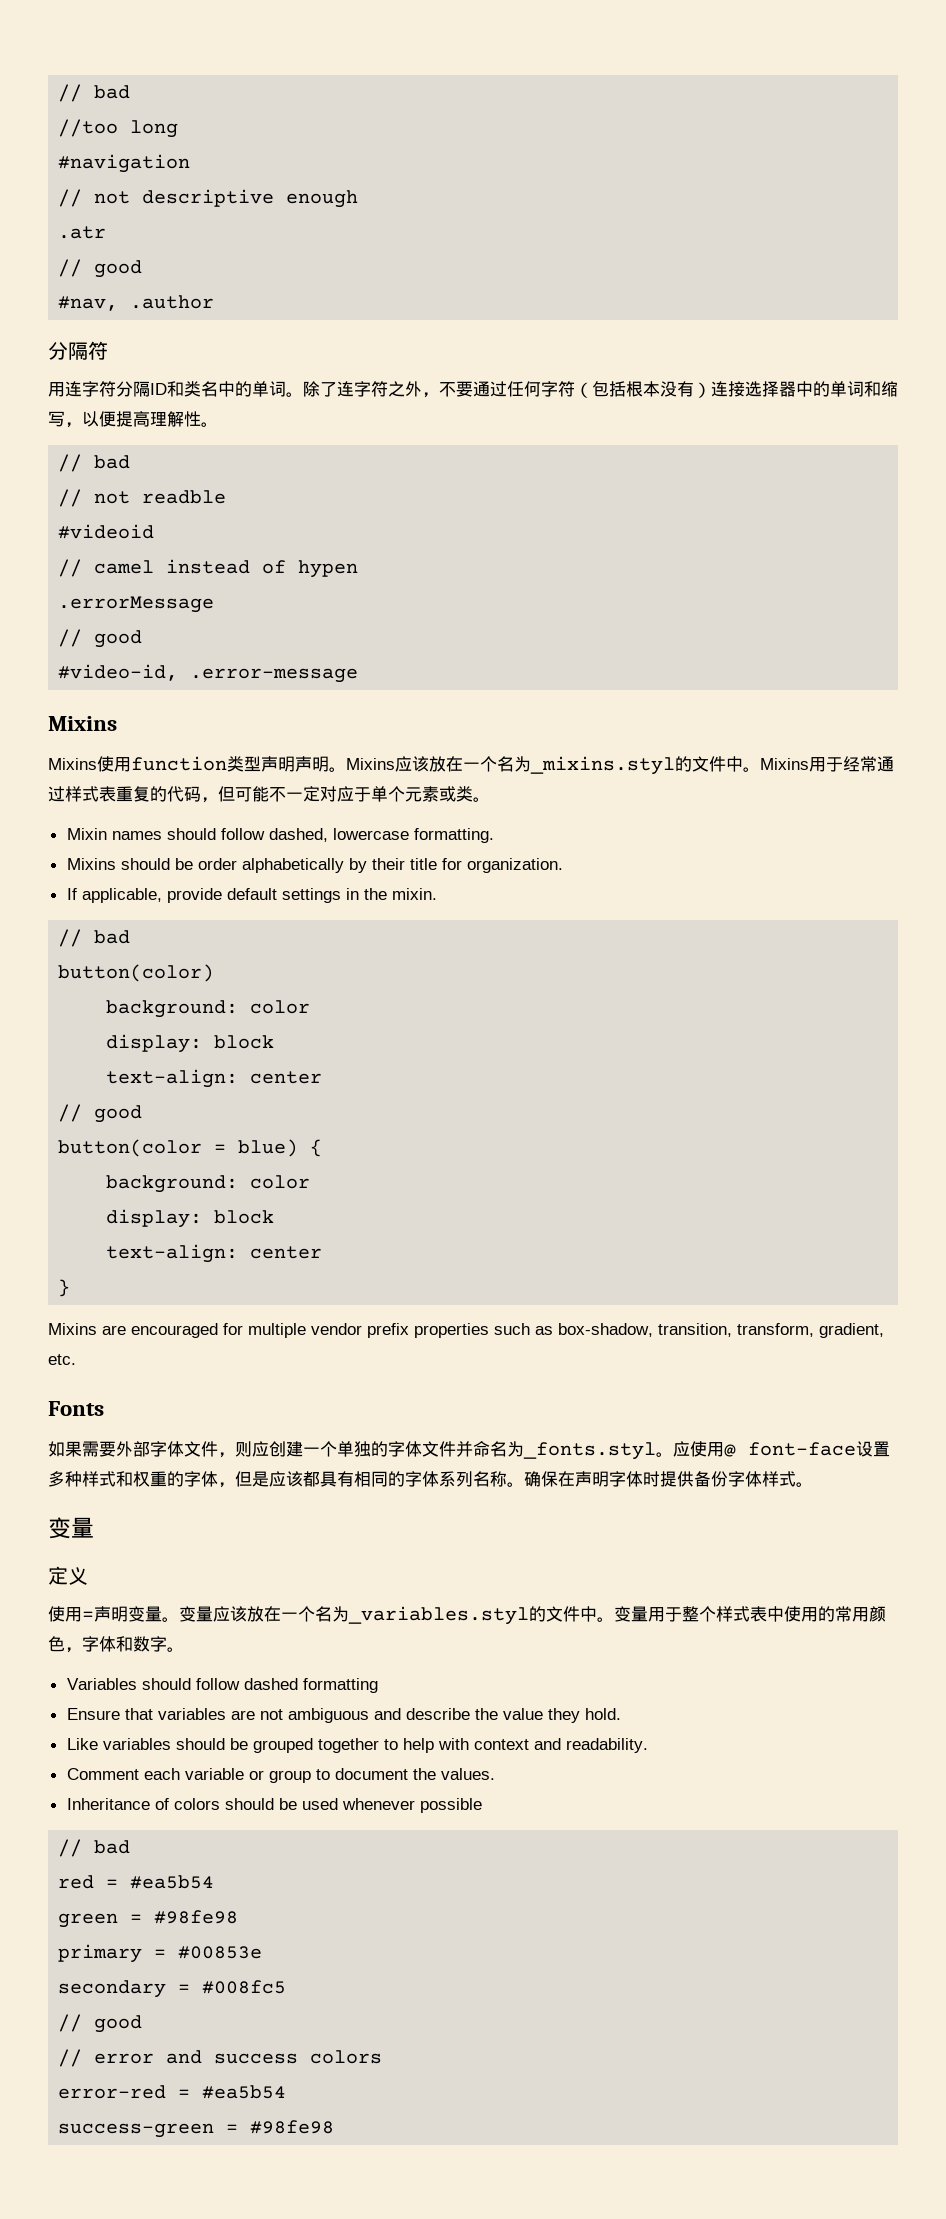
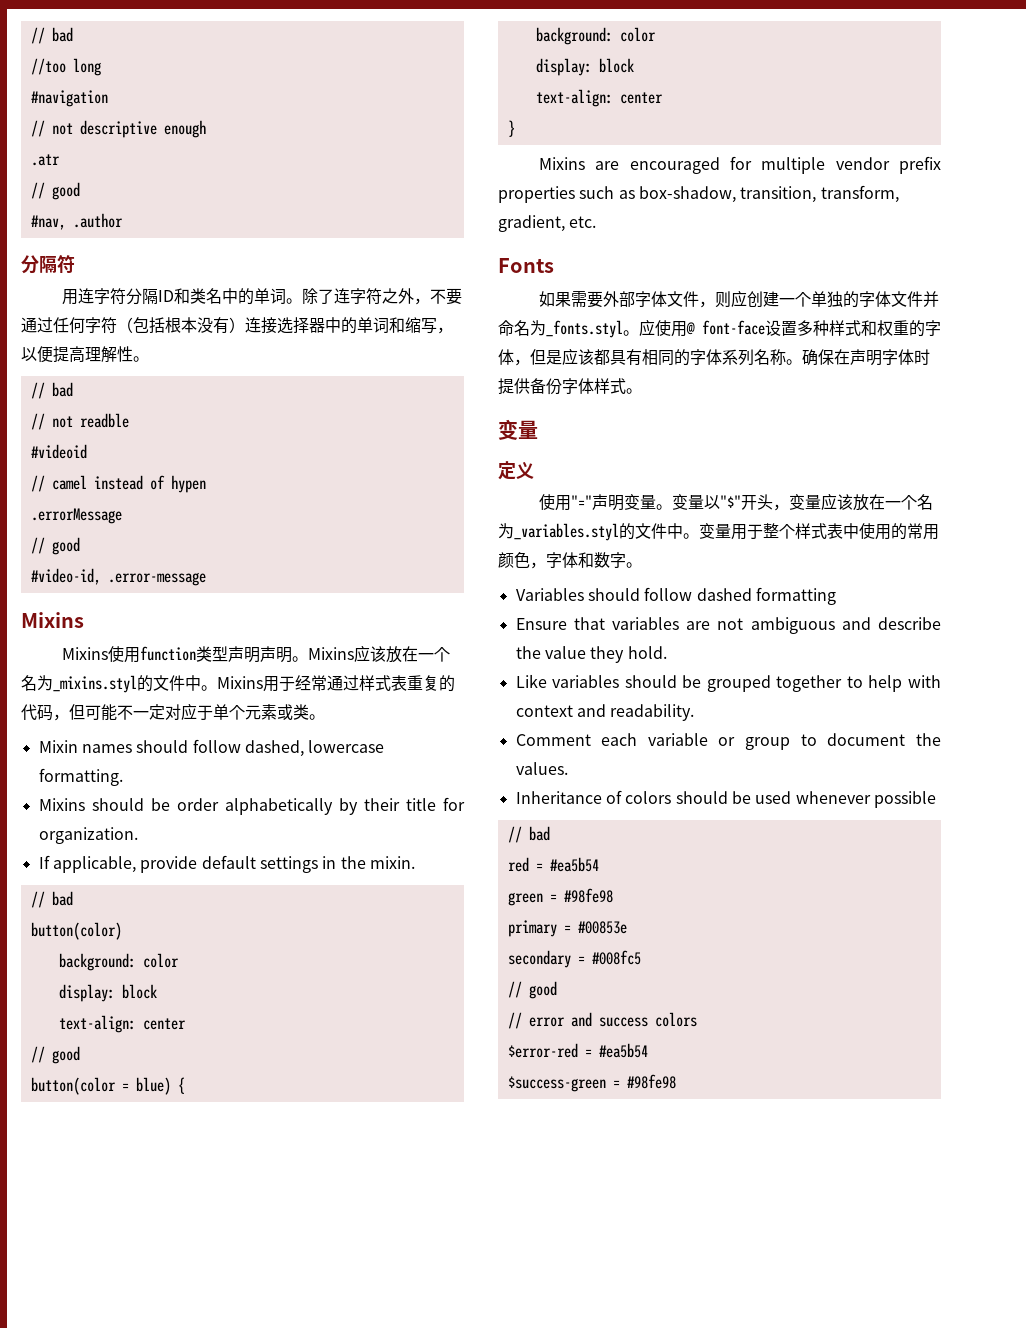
[82,1611,94,1620] = -> [570,495,592,508] "="
(213, 1614) none -> [703,494,821,511] 以"$"开头，变量
[58,2085,287,2099] [58,2123,215,2138] error-red = #ea5b54 // success-green -> [507,1043,648,1058] [507,1076,606,1092] $error-red = #ea5b54 // $success-green

